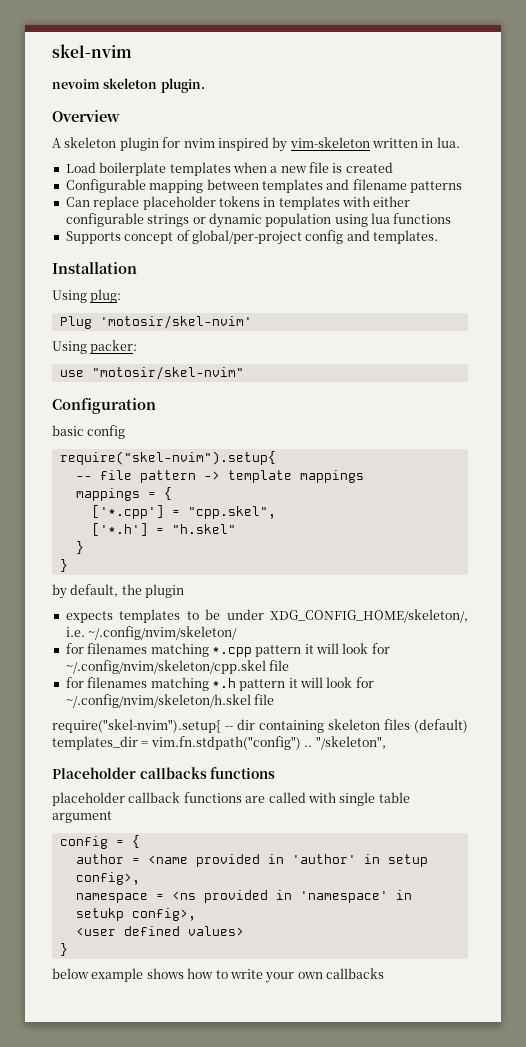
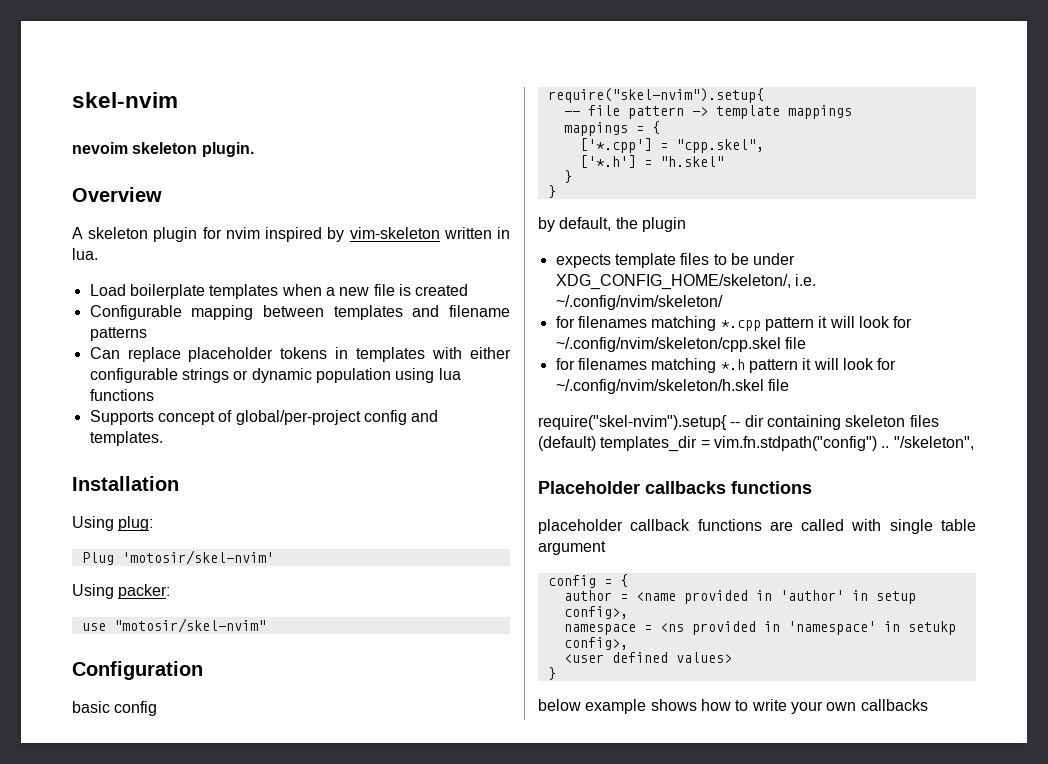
[119,609,181,623] templates -> [614,253,710,268] template files

